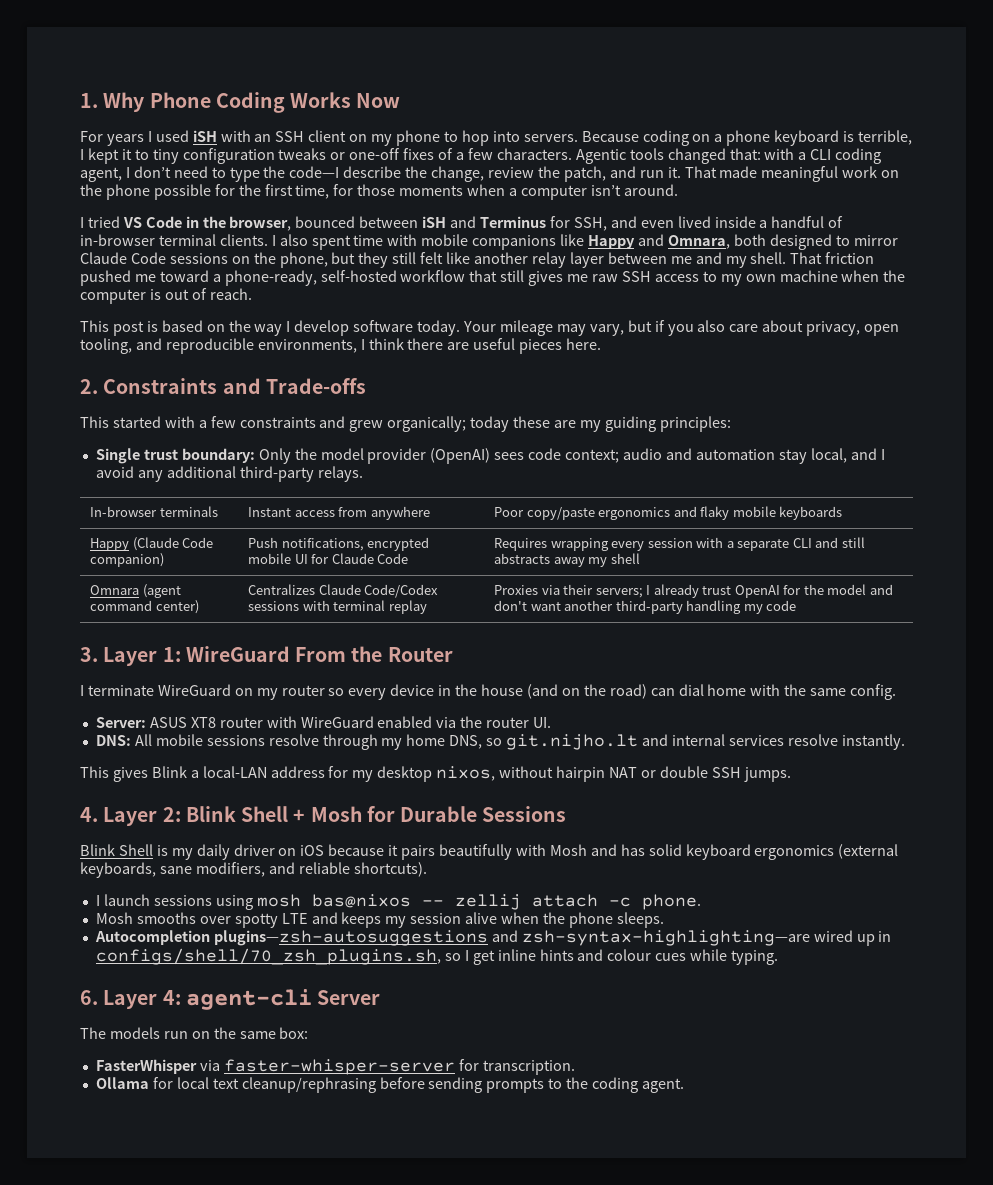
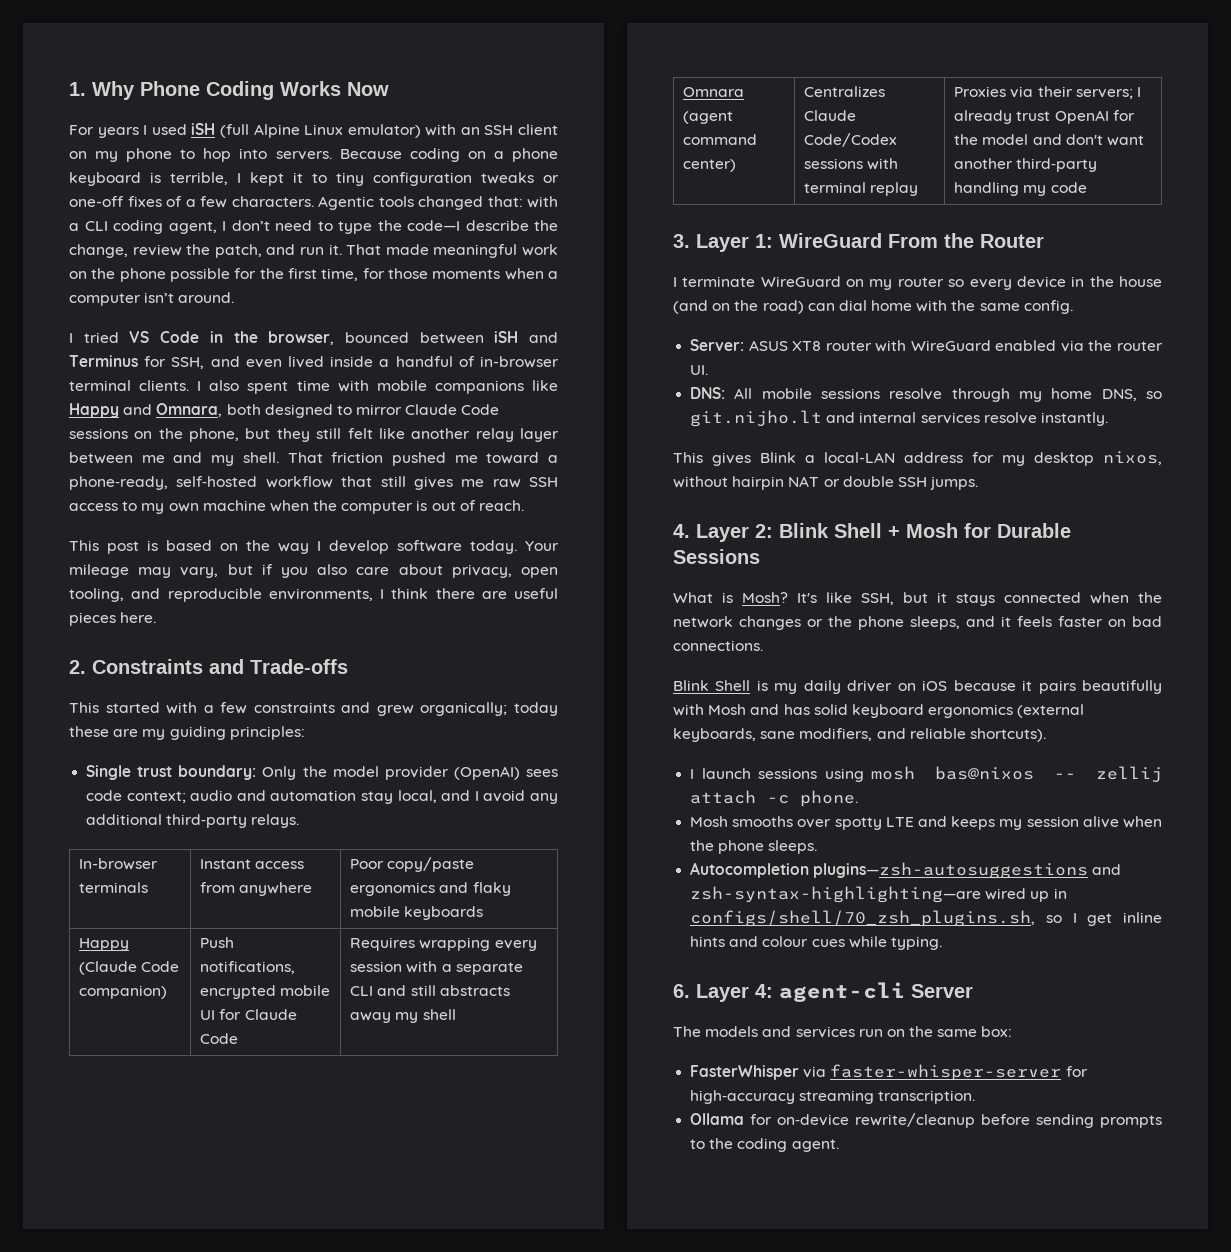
(217, 136) none -> [219,124,421,138] (full Alpine Linux emulator)
(567, 814) none -> [673,592,1162,606] [673,616,1162,630] [673,640,763,651] // What is Mosh? It's like SSH, but it stays connected when the network changes or the phone sleeps, and it feels faster on bad connections.
(160, 1033) none -> [762,1026,855,1038] and services
(479, 1065) none -> [690,1090,875,1104] high‑accuracy streaming
[176,1077,376,1093] local text cleanup/rephrasing -> [777,1113,976,1128] on‑device rewrite/cleanup

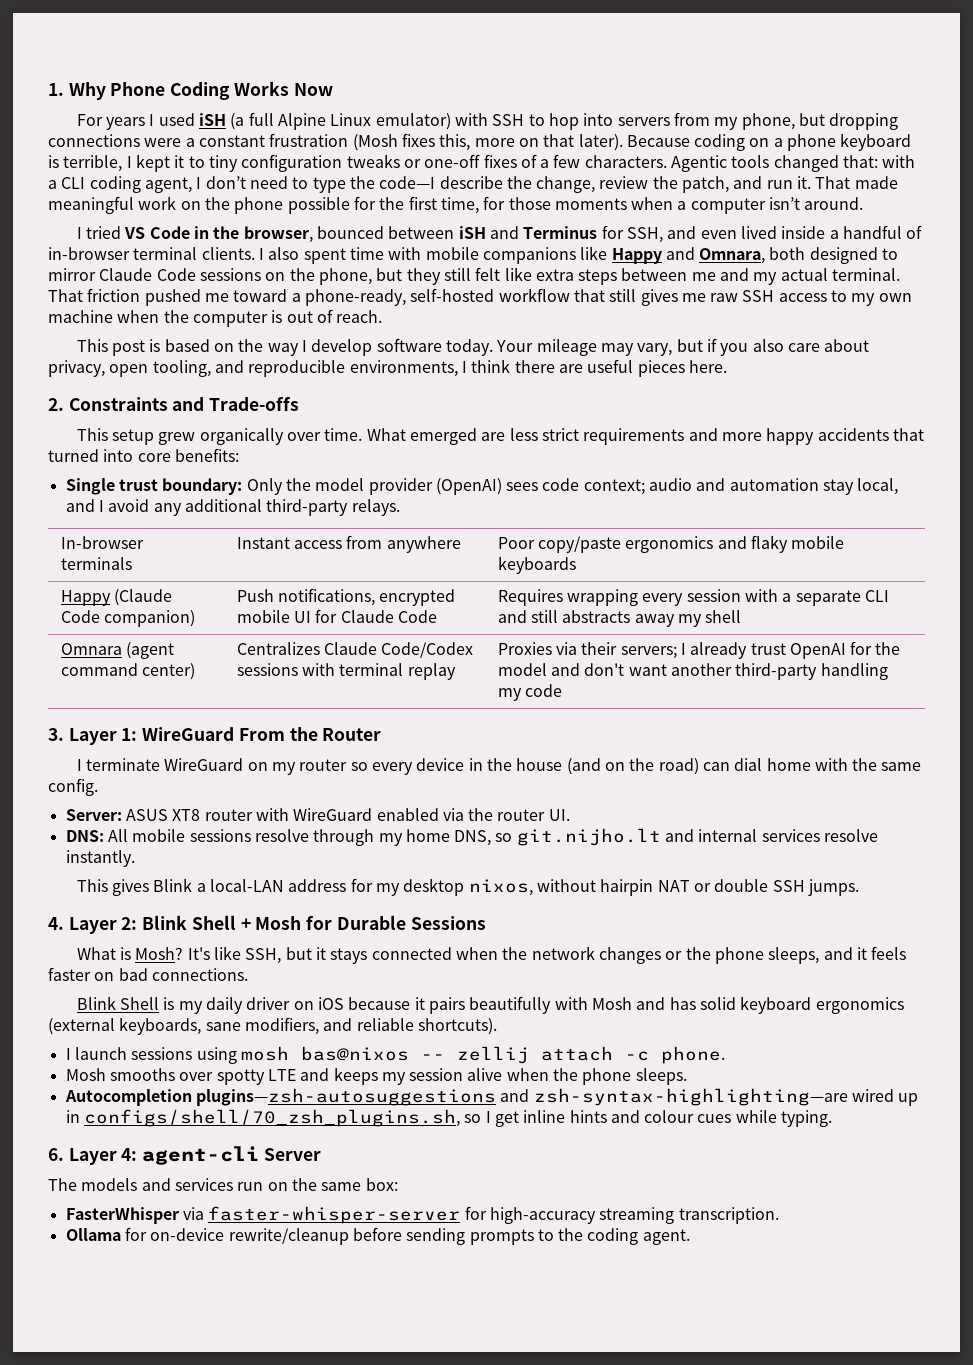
[219,124,249,138] (full -> [230,112,274,130] (a full
[460,124,558,135] [69,148,332,162] an SSH client on my phone to hop into servers. -> [492,112,899,130] [48,133,623,151] SSH to hop into servers from my phone, but dropping connections were a constant frustration (Mosh fixes this, more on that later).
[411,428,559,442] another relay layer -> [535,269,618,285] extra steps
[242,452,279,463] shell. -> [780,268,901,281] actual terminal.
[105,702,558,716] [69,726,305,740] started with a few constraints and grew organically; today these are my guiding principles: -> [112,428,924,445] [48,448,239,462] setup grew organically over time. What emerged are less strict requirements and more happy accidents that turned into core benefits:

